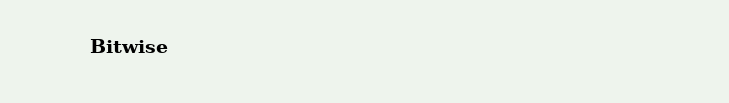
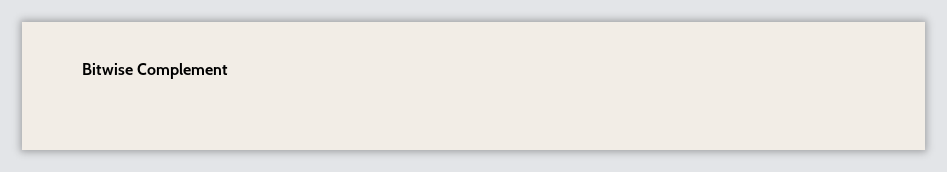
(168, 46) none -> [137,63,229,79] Complement

